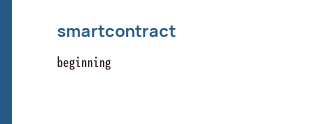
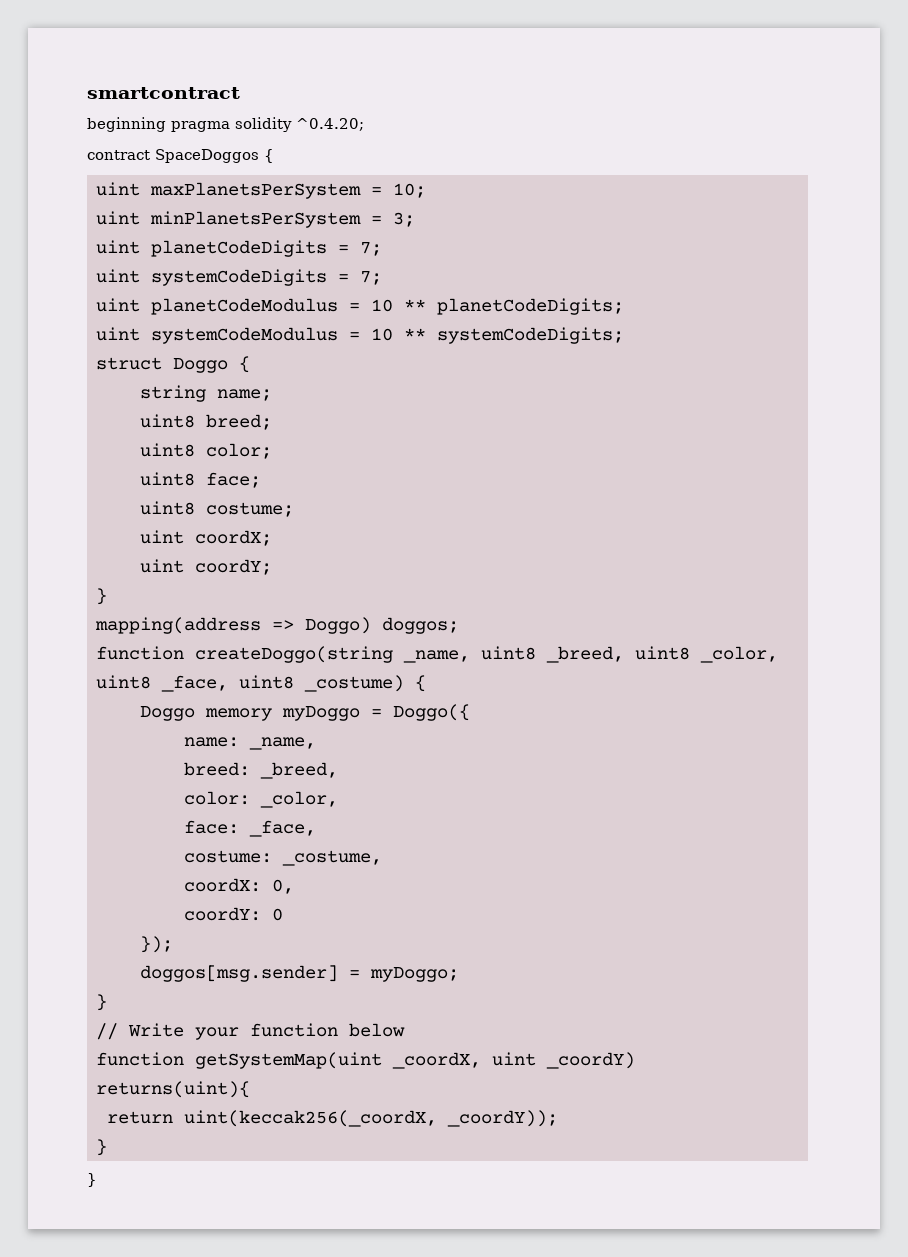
(111, 63) none -> [171,117,364,132] [87,149,274,163] [96,182,426,199] [96,211,415,228] [96,240,382,257] [96,269,382,286] [96,298,624,315] [96,327,624,344] [96,356,250,373] [140,385,272,402] [140,414,272,430] [140,443,272,459] [140,472,261,488] [140,501,294,517] [140,530,272,546] [140,559,272,575] [96,588,107,605] [95,617,459,634] [96,646,778,663] [96,675,426,692] [140,704,470,721] [184,737,316,750] [184,762,338,779] [184,791,338,808] [184,820,316,837] [184,850,382,866] [184,878,294,894] [184,907,283,921] [140,936,173,953] [140,965,459,982] [96,994,107,1011] [96,1023,405,1040] [96,1052,635,1069] [96,1081,250,1098] [107,1110,558,1127] [96,1139,107,1156] [87,1173,97,1187] pragma solidity ^0.4.20; // contract SpaceDoggos { // uint maxPlanetsPerSystem = 10; // uint minPlanetsPerSystem = 3; // uint planetCodeDigits = 7; // uint systemCodeDigits = 7; // uint planetCodeModulus = 10 ** planetCodeDigits; // uint systemCodeModulus = 10 ** systemCodeDigits; // struct Doggo { // string name; // uint8 breed; // uint8 color; // uint8 face; // uint8 costume; // uint coordX; // uint coordY; // } // mapping(address => Doggo) doggos; // function createDoggo(string _name, uint8 _breed, uint8 _color, uint8 _face, uint8 _costume) { // Doggo memory myDoggo = Doggo({ // name: _name, // breed: _breed, // color: _color, // face: _face, // costume: _costume, // coordX: 0, // coordY: 0 // }); // doggos[msg.sender] = myDoggo; // } // // Write your function below // function getSystemMap(uint _coordX, uint _coordY) returns(uint){ // return uint(keccak256(_coordX, _coordY)); // } // }

